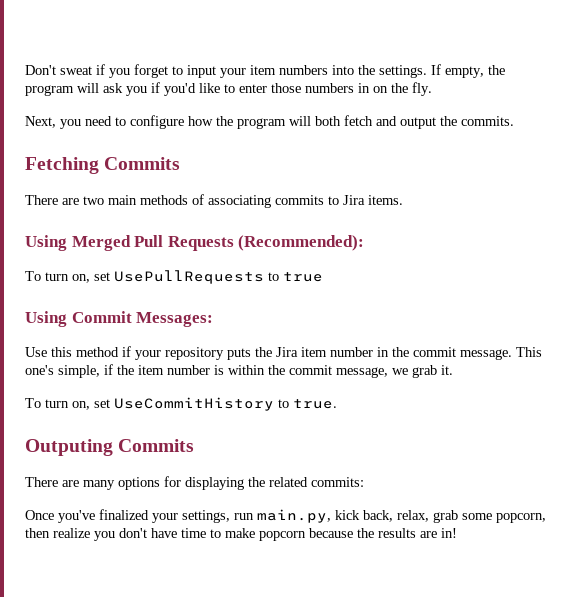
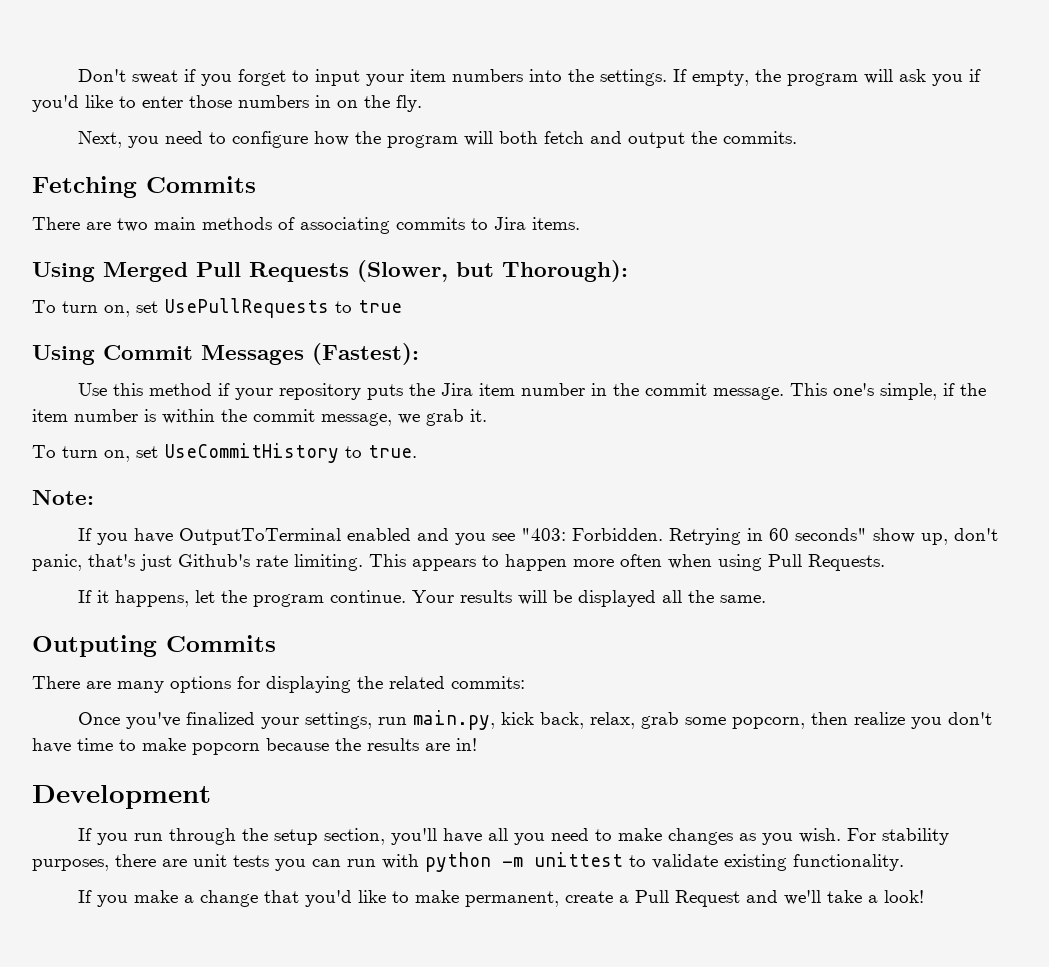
[238,235,365,251] (Recommended): -> [357,260,628,282] (Slower, but Thorough):
[136,312,214,327] Messages: -> [201,343,419,365] Messages (Fastest):
(337, 404) none -> [32,490,94,505] [77,528,998,545] [32,554,885,571] [77,590,766,607] // Note: // If you have OutputToTerminal enabled and you see "403: Forbidden. Retrying in 60 seconds" show up, don't panic, that's just Github's rate limiting. This appears to happen more often when using Pull Requests. // If it happens, let the program continue. Your results will be displayed all the same.
(457, 533) none -> [32,785,211,809] [77,828,949,845] [32,852,904,872] [77,890,924,907] // Development // If you run through the setup section, you'll have all you need to make changes as you wish. For stability purposes, there are unit tests you can run with python -m unittest to validate existing functionality. // If you make a change that you'd like to make permanent, create a Pull Request and we'll take a look!

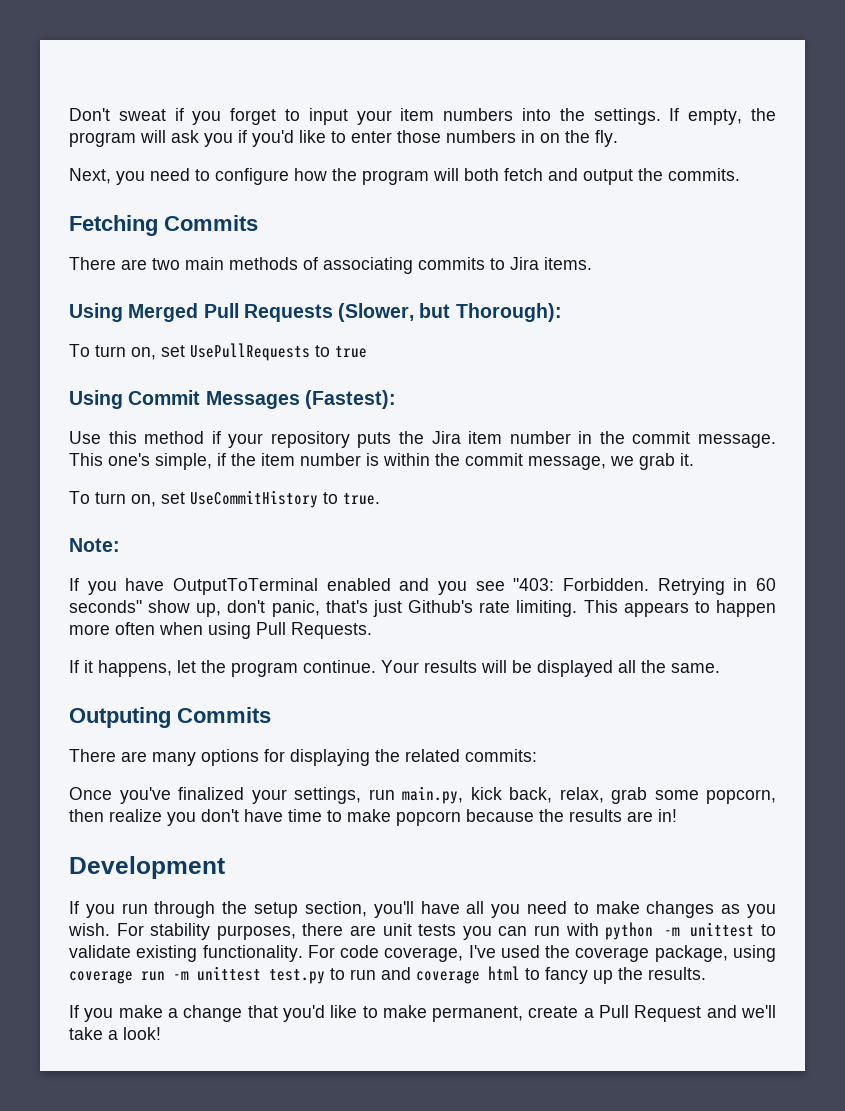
(904, 862) none -> [307,945,776,962] [69,966,706,984] For code coverage, I've used the coverage package, using coverage run -m unittest test.py to run and coverage html to fancy up the results.

